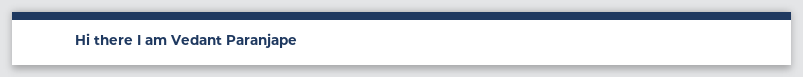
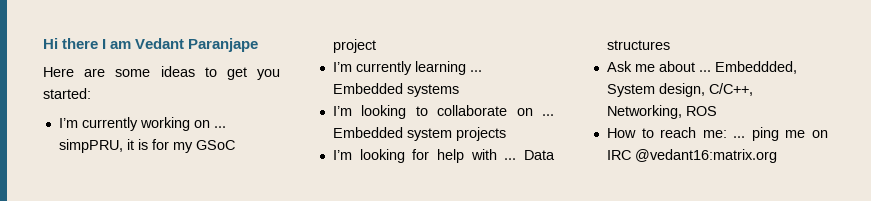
(297, 40) none -> [43,66,280,80] [43,88,91,99] [58,117,226,131] [58,139,235,153] [332,39,376,53] [332,61,482,75] [332,83,459,97] [332,105,554,119] [332,127,506,141] [332,149,555,163] [606,40,670,50] [606,61,797,74] [606,83,753,97] [606,105,717,119] [606,127,828,141] [606,149,777,163] // Here are some ideas to get you started: // I’m currently working on ... simpPRU, it is for my GSoC project // I’m currently learning ... Embedded systems // I’m looking to collaborate on ... Embedded system projects // I’m looking for help with ... Data structures // Ask me about ... Embeddded, System design, C/C++, Networking, ROS // How to reach me: ... ping me on IRC @vedant16:matrix.org

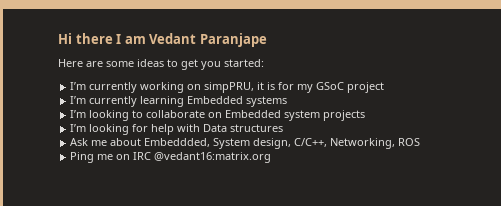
[213,126,226,128] ... -> (202, 87) none
[469,70,482,72] ... -> (185, 101) none
[542,114,554,116] ... -> (223, 115) none
[504,158,517,160] ... -> (201, 128) none
[698,70,711,72] ... -> (142, 142) none
[606,127,779,141] How to reach me: ... ping -> [70,152,95,163] Ping

